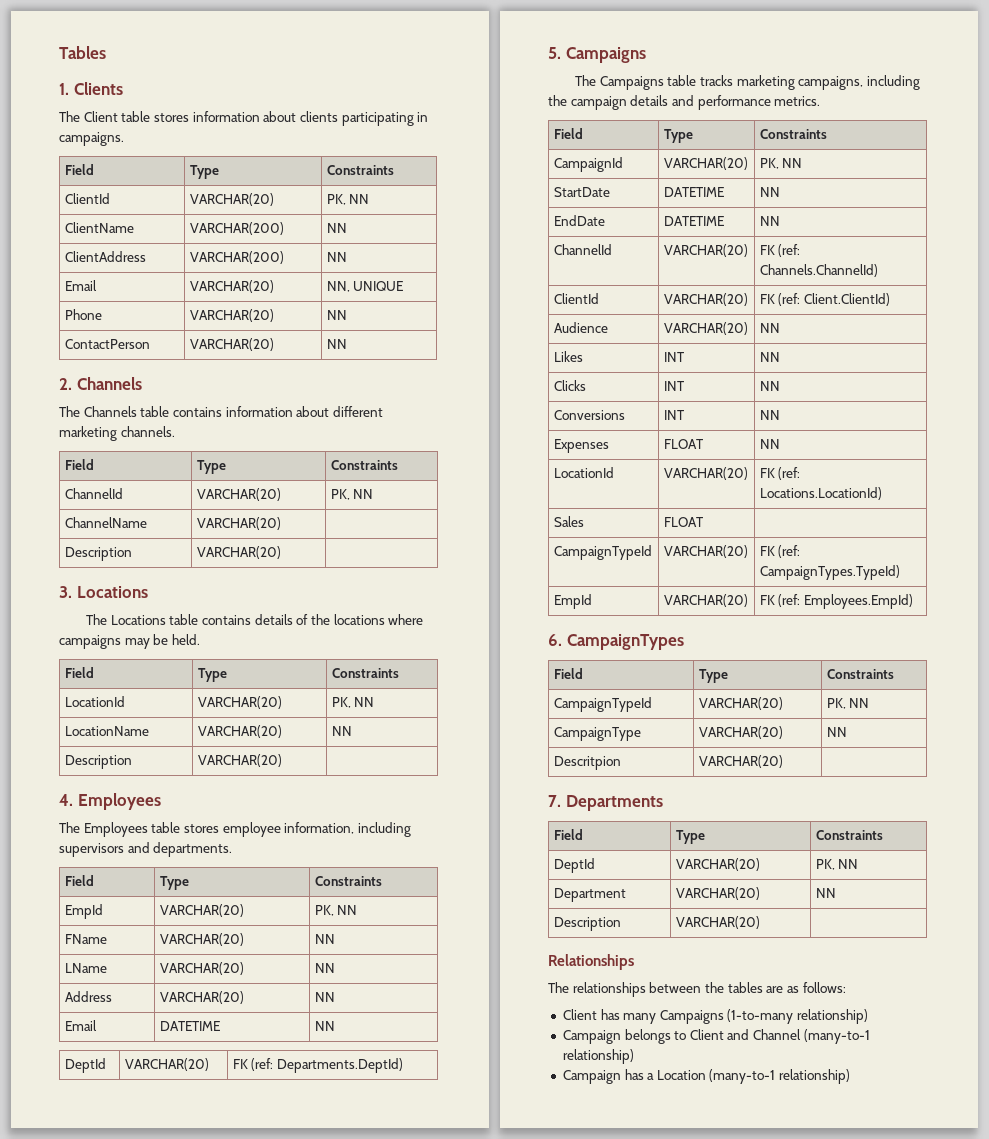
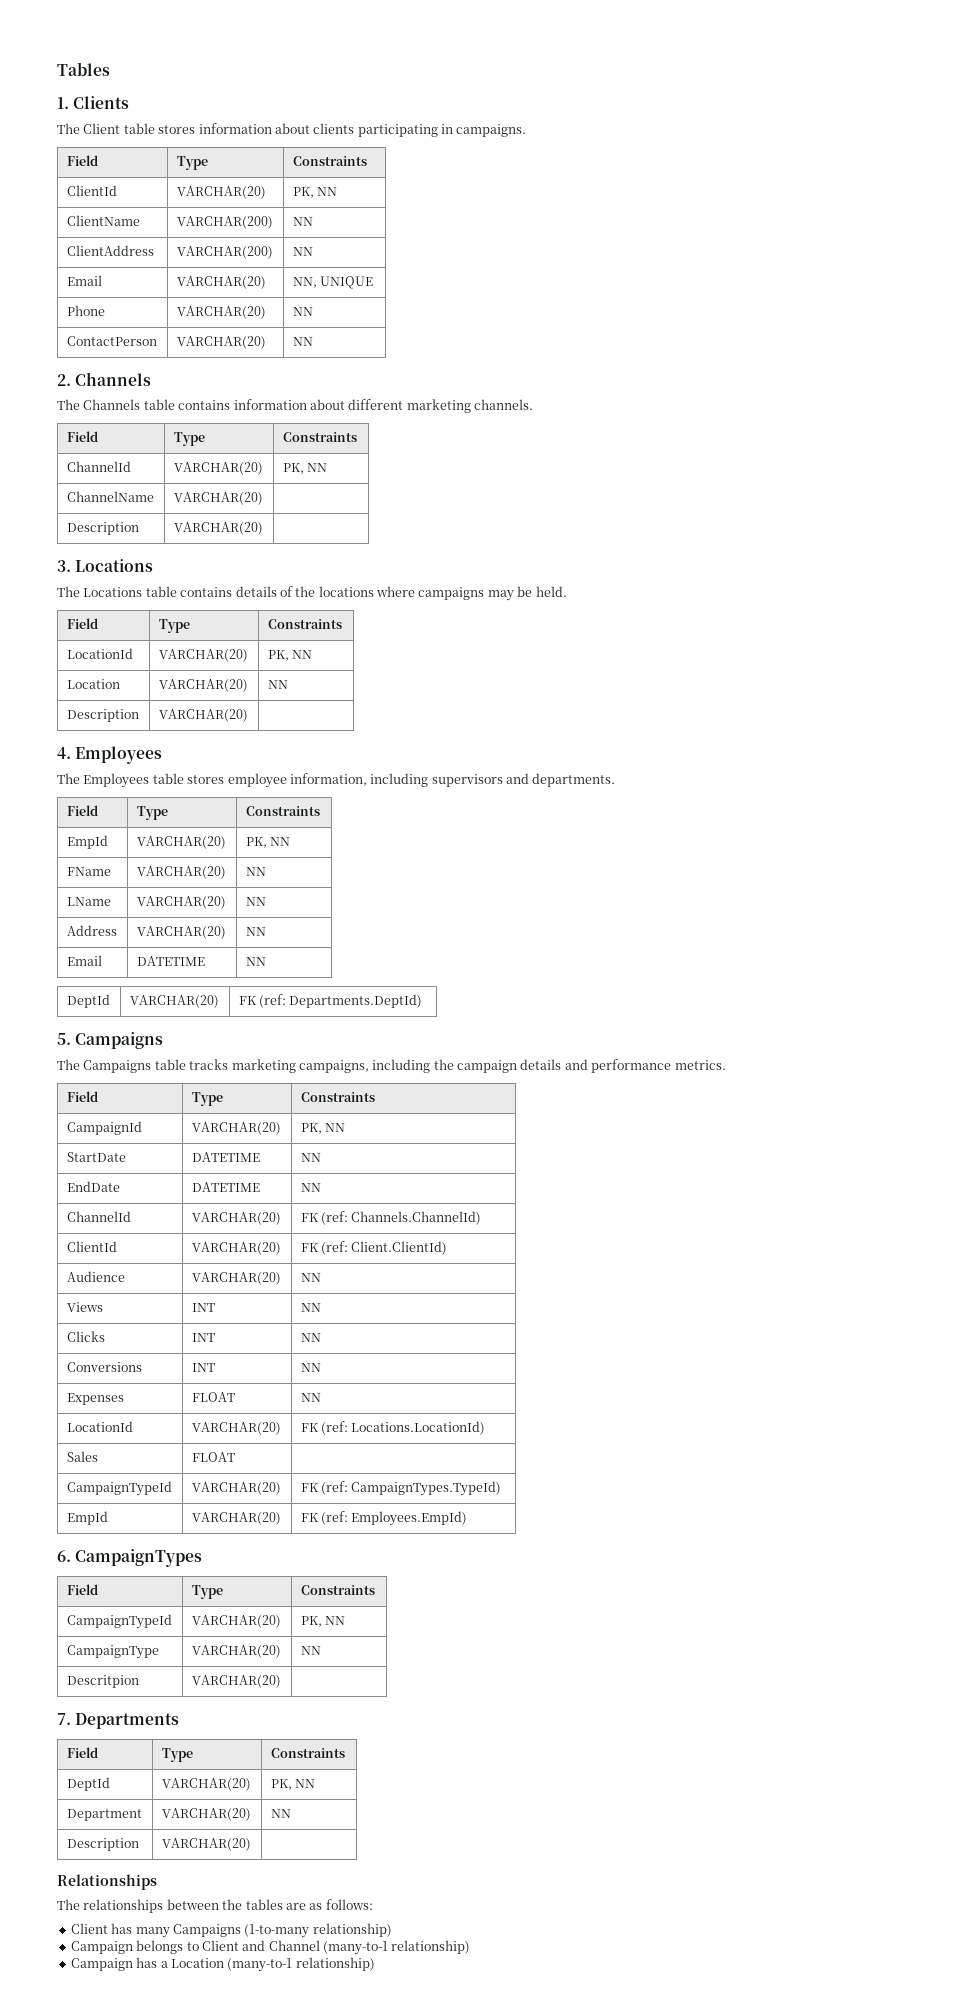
[64,726,149,736] LocationName -> [66,679,120,689] Location
[553,351,583,362] Likes -> [66,1302,103,1312] Views

